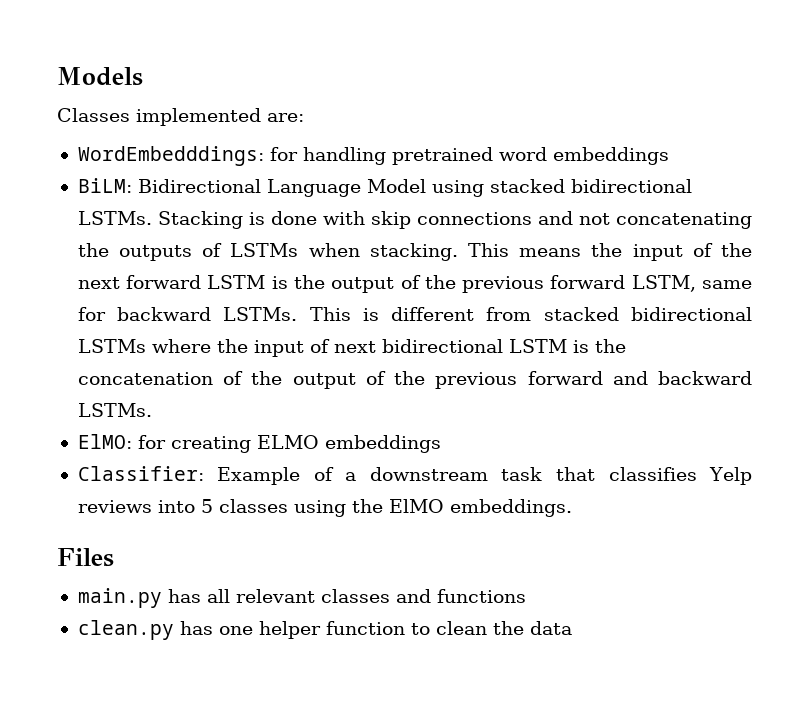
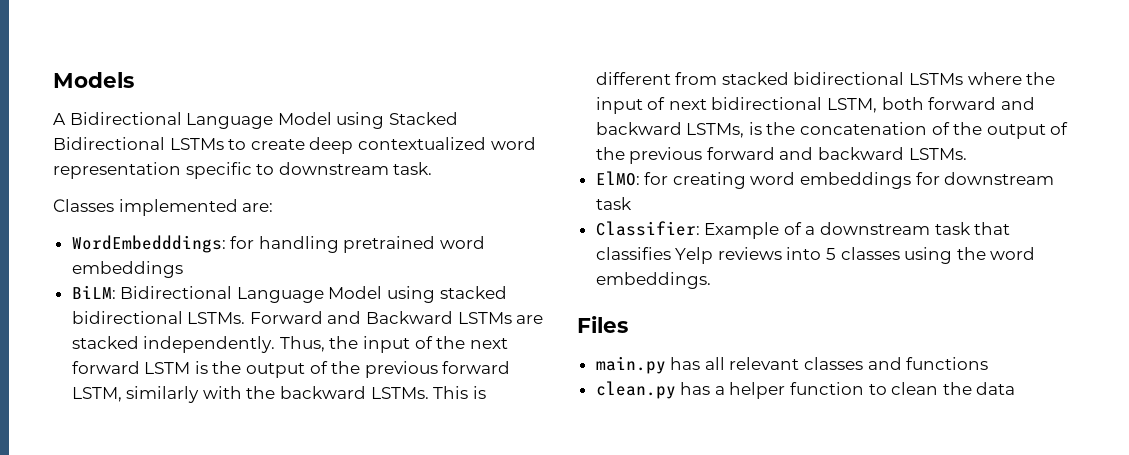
(143, 76) none -> [53,112,458,129] [53,137,536,154] [53,162,433,179] // A Bidirectional Language Model using Stacked Bidirectional LSTMs to create deep contextualized word representation specific to downstream task.
[157,211,752,229] [77,243,582,261] Stacking is done with skip connections and not concatenating the outputs of LSTMs when stacking. This means -> [249,311,544,324] [71,336,325,353] Forward and Backward LSTMs are stacked independently. Thus,
[702,280,752,289] [77,307,106,321] same for -> [126,386,276,403] similarly with the
[508,339,567,353] LSTM -> [827,97,1035,113] [595,122,745,138] LSTM, both forward and backward LSTMs,
[256,435,441,453] ELMO embeddings -> [750,172,1055,189] [595,197,632,210] word embeddings for downstream task
[388,499,444,513] ElMO -> [990,247,1036,260] word
[218,626,253,635] one -> [714,386,725,395] a

